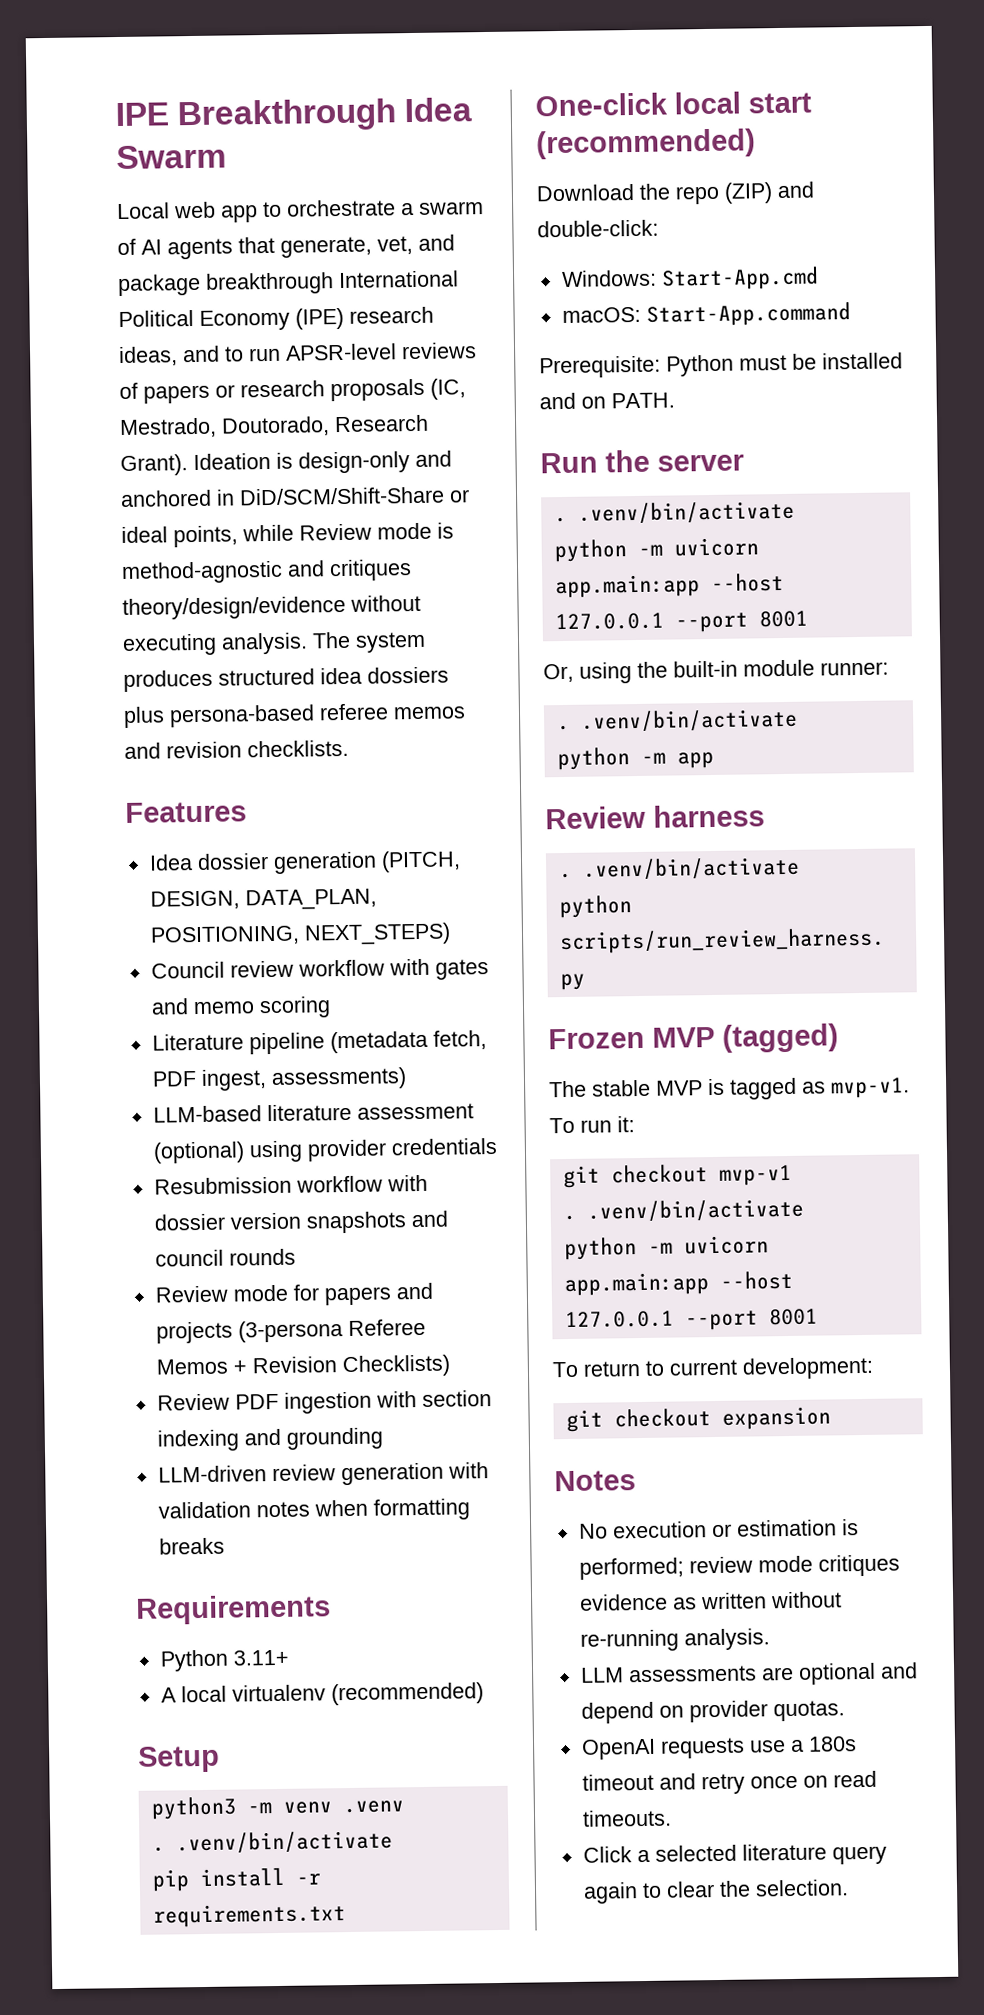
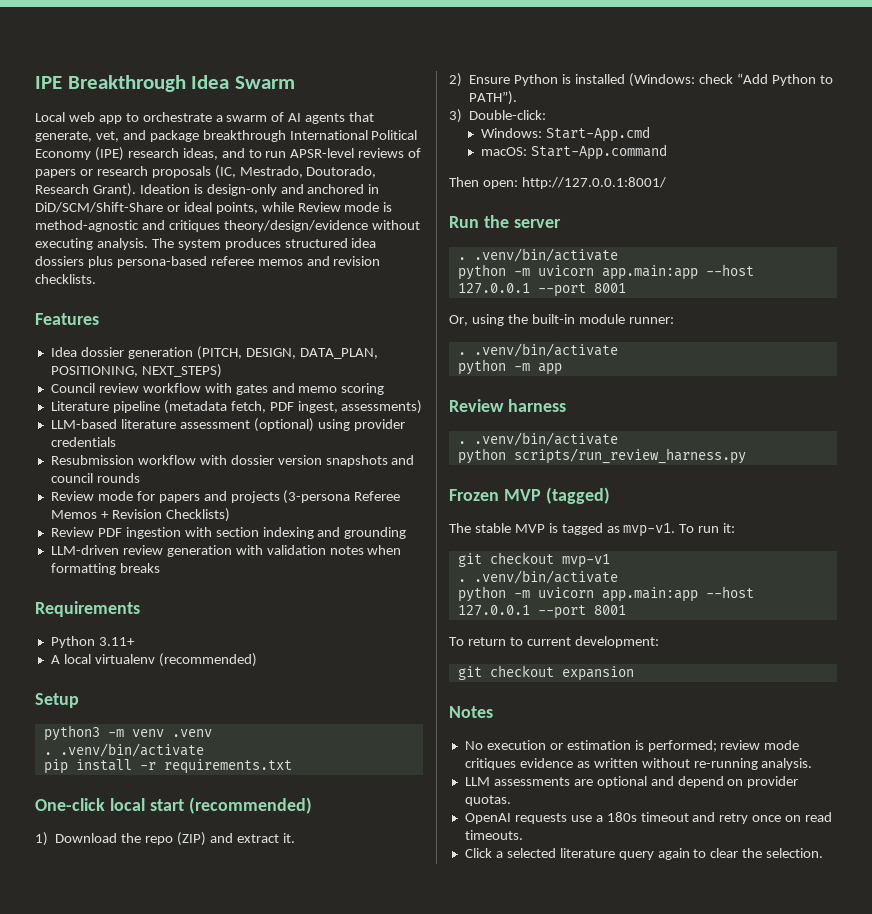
(756, 144) none -> [35,832,48,846] 1)
[537,219,659,238] [560,266,819,291] [561,302,851,327] [539,352,903,379] [539,392,675,410] double-click: // Windows: Start-App.cmd // macOS: Start-App.command // Prerequisite: Python must be installed and on PATH. -> [236,833,295,843] [449,73,833,87] [469,91,518,105] [449,109,547,123] [480,126,650,142] [480,144,667,160] [449,177,666,189] extract it. // 2) Ensure Python is installed (Windows: check “Add Python to PATH”). // 3) Double-click: // Windows: Start-App.cmd // macOS: Start-App.command // Then open: http://127.0.0.1:8001/

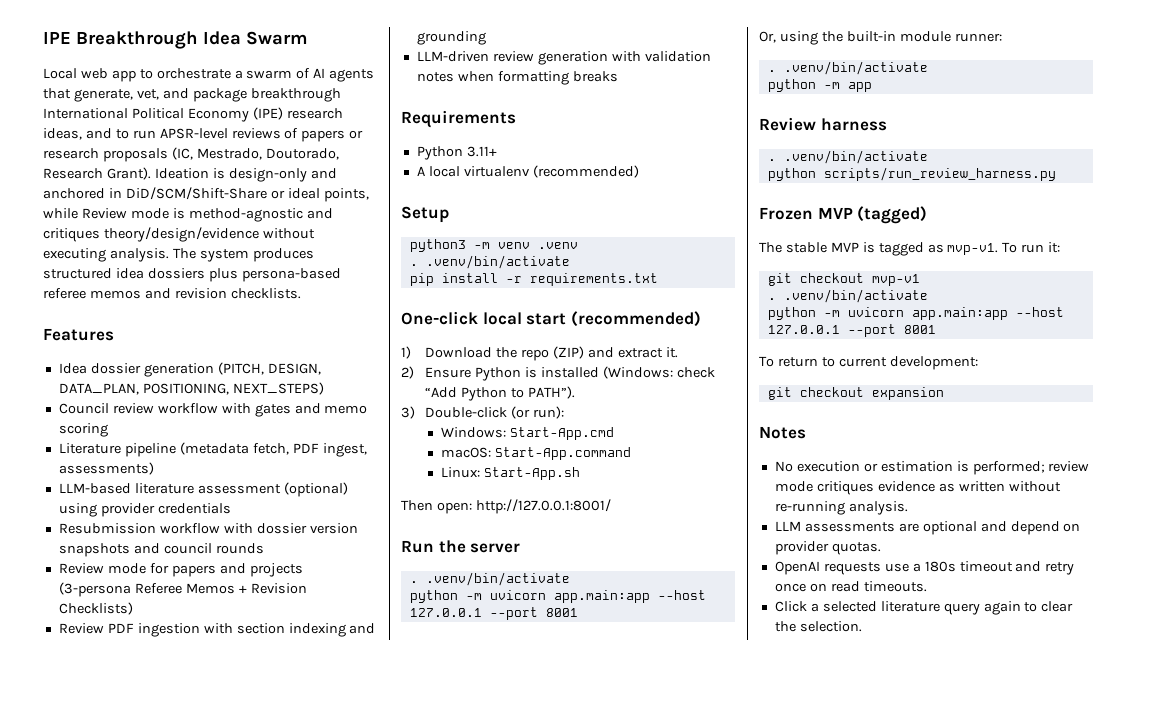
[469,110,547,120] Double-click: -> [425,406,565,419] Double-click (or run):
(667, 152) none -> [441,467,581,480] // Linux: Start-App.sh

